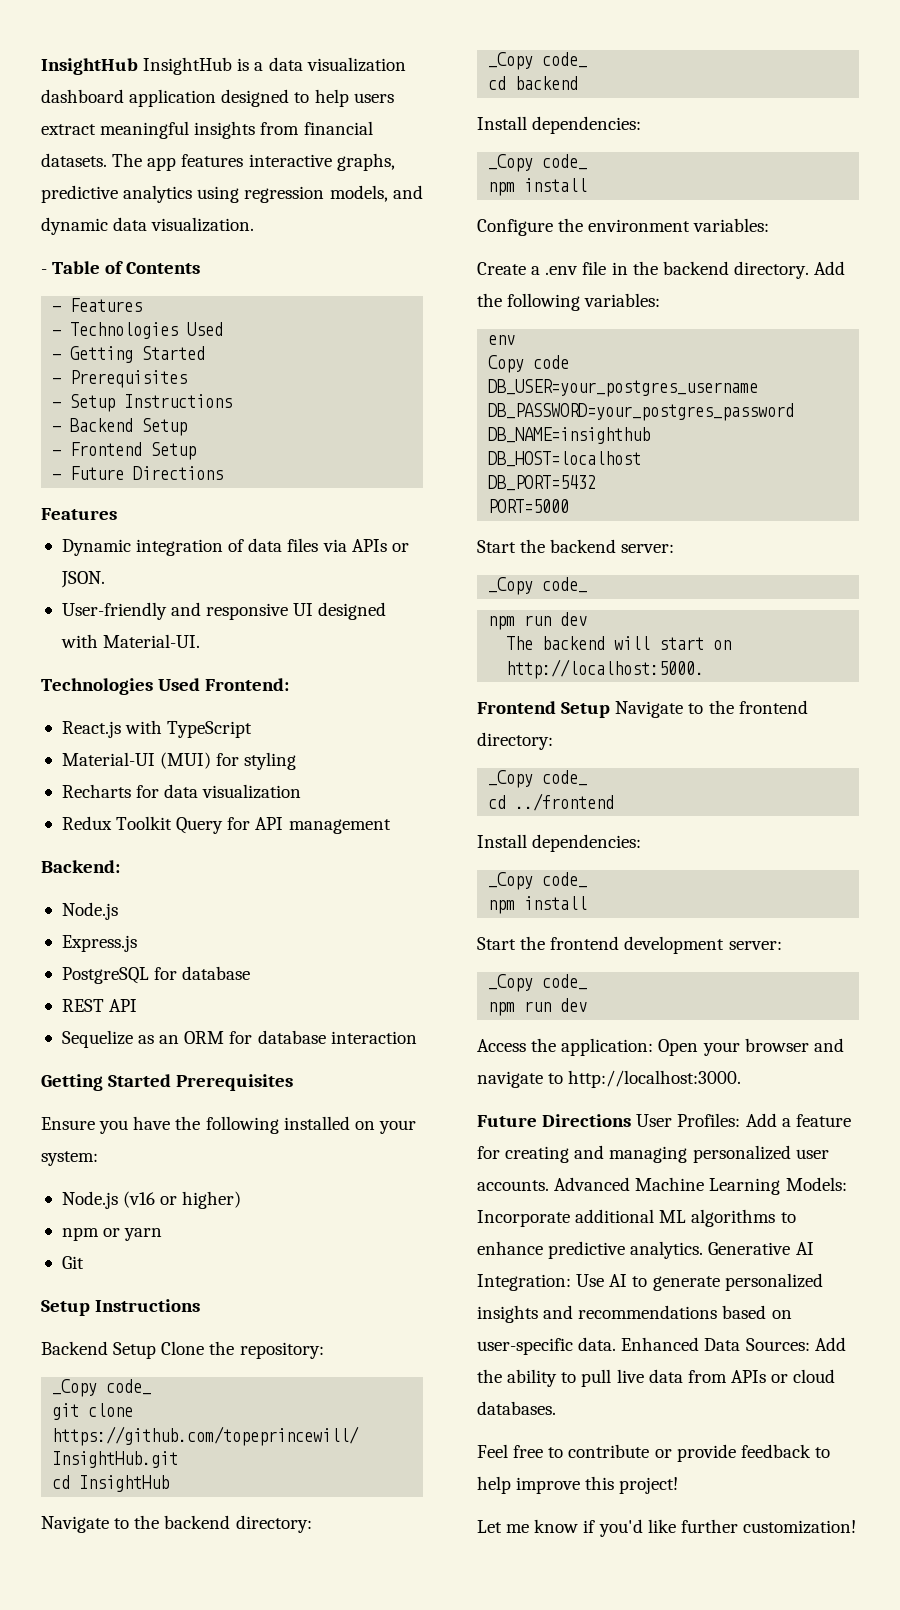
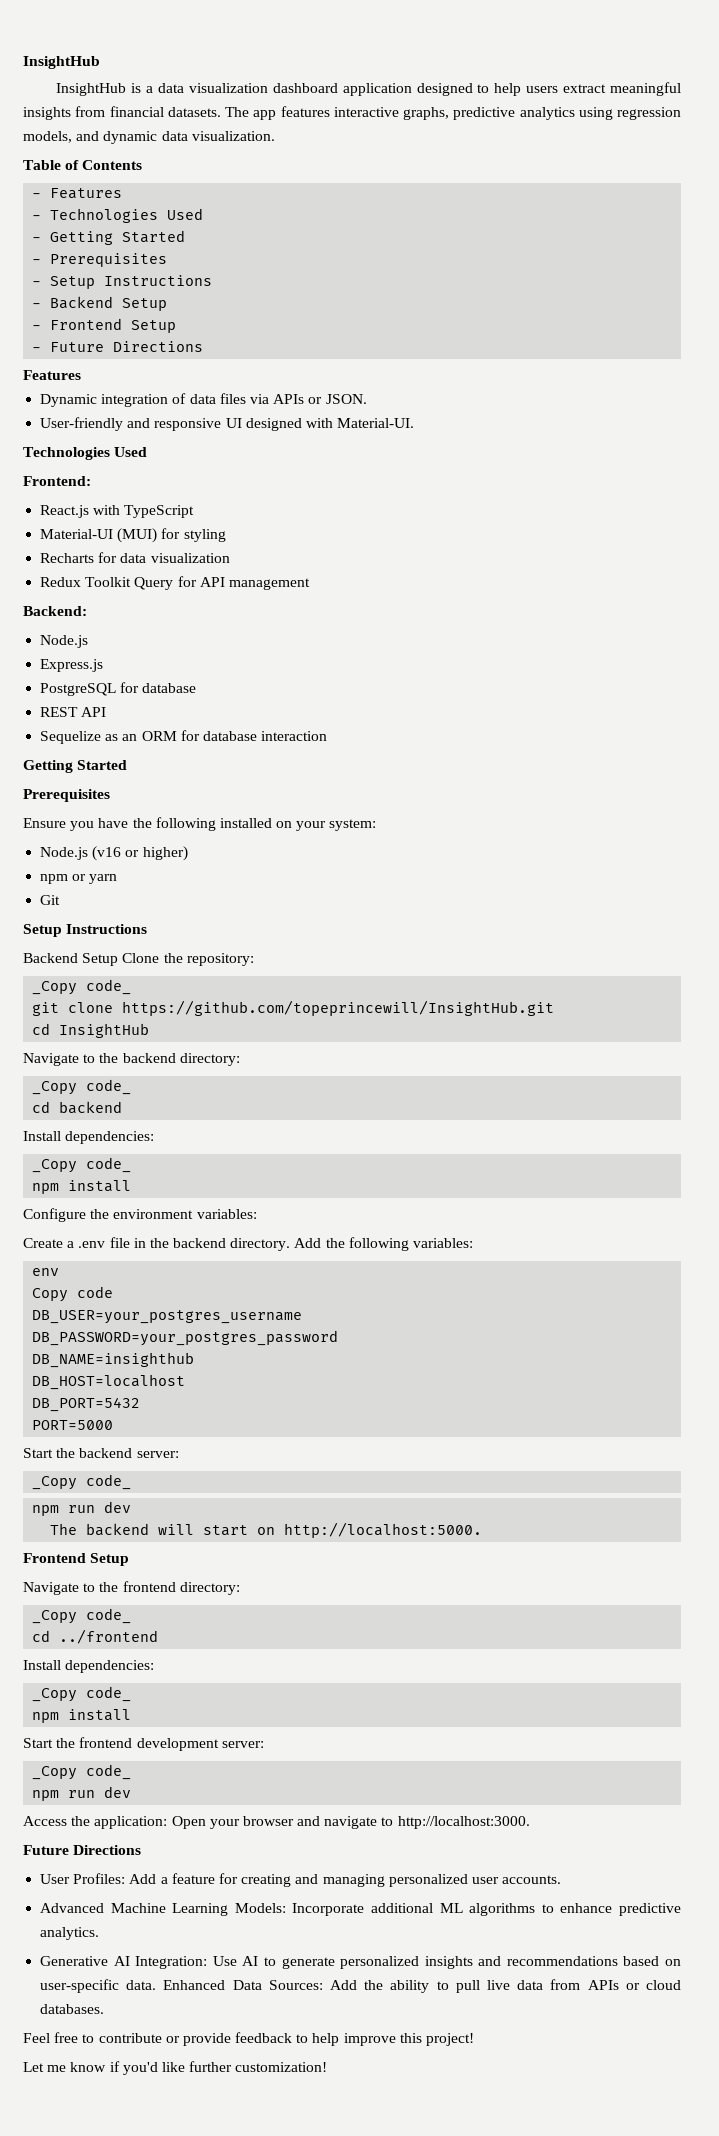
[41,58,138,75] InsightHub -> [23,56,100,69] InsightHub //
[41,269,47,274] - -> (275, 136) none
(201, 684) none -> (148, 452) //
(172, 1080) none -> (128, 765) //
(611, 710) none -> (130, 1559) //
(632, 1120) none -> (142, 1850) //
(549, 1185) none -> (562, 1879) //
(704, 1250) none -> (100, 1933) //

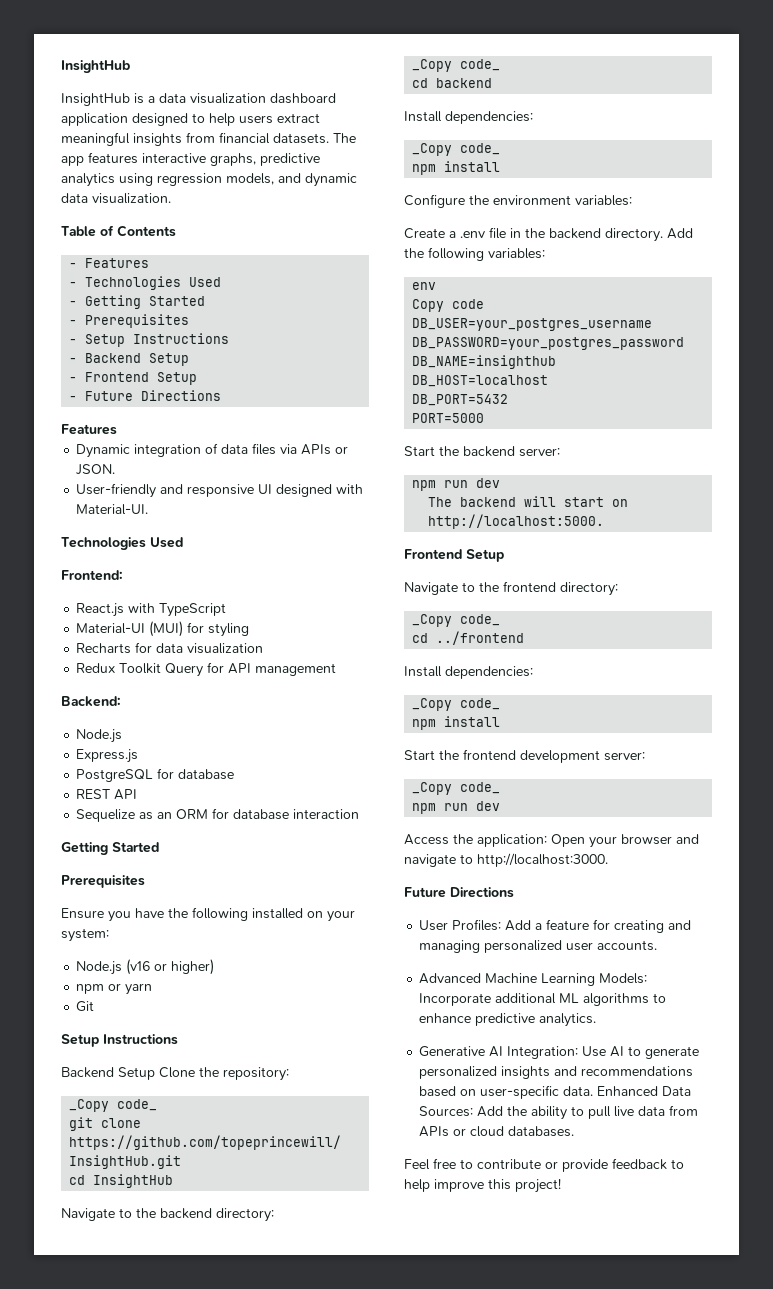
[32,1474,132,1490] // _Copy code_ -> (560, 452) none
[23,2061,328,2075] // Let me know if you'd like further customization! -> (561, 1185) none

